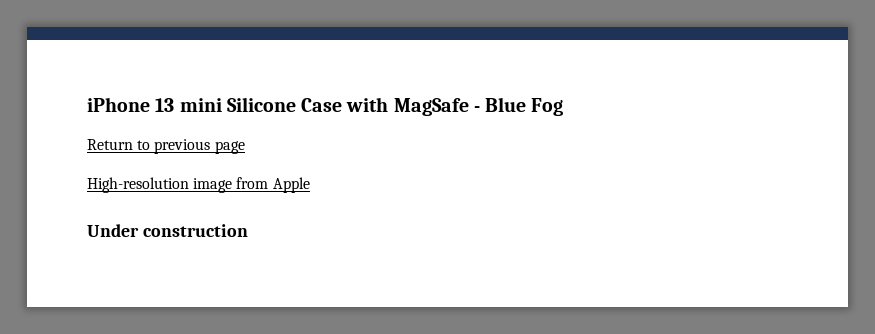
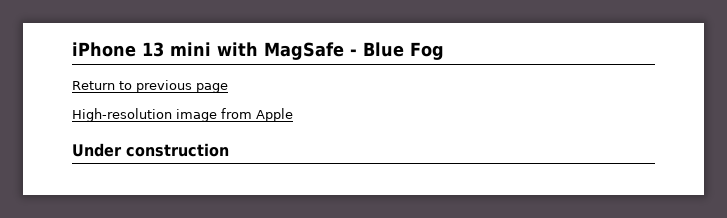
[226,97,343,112] Silicone Case -> (211, 49) none

